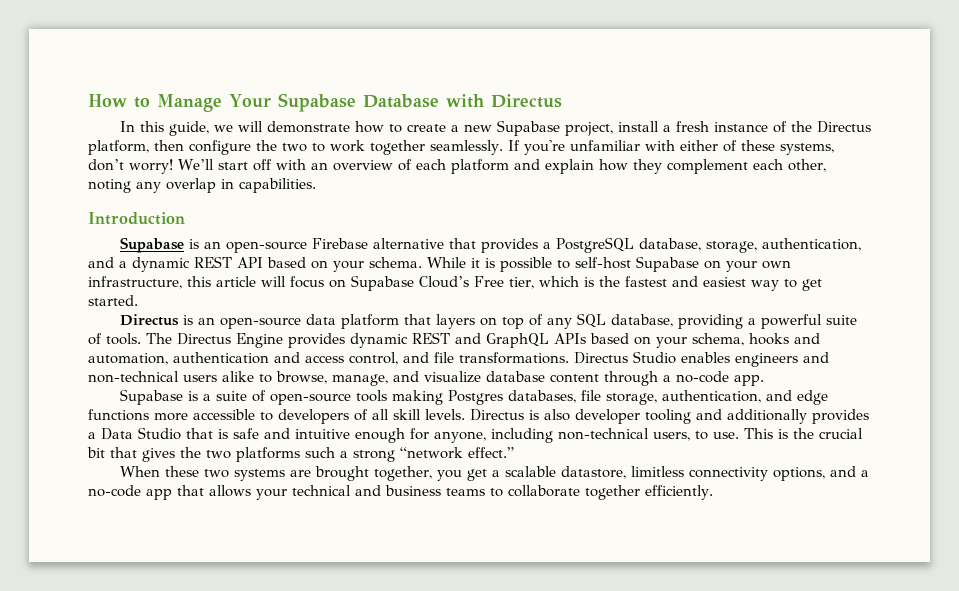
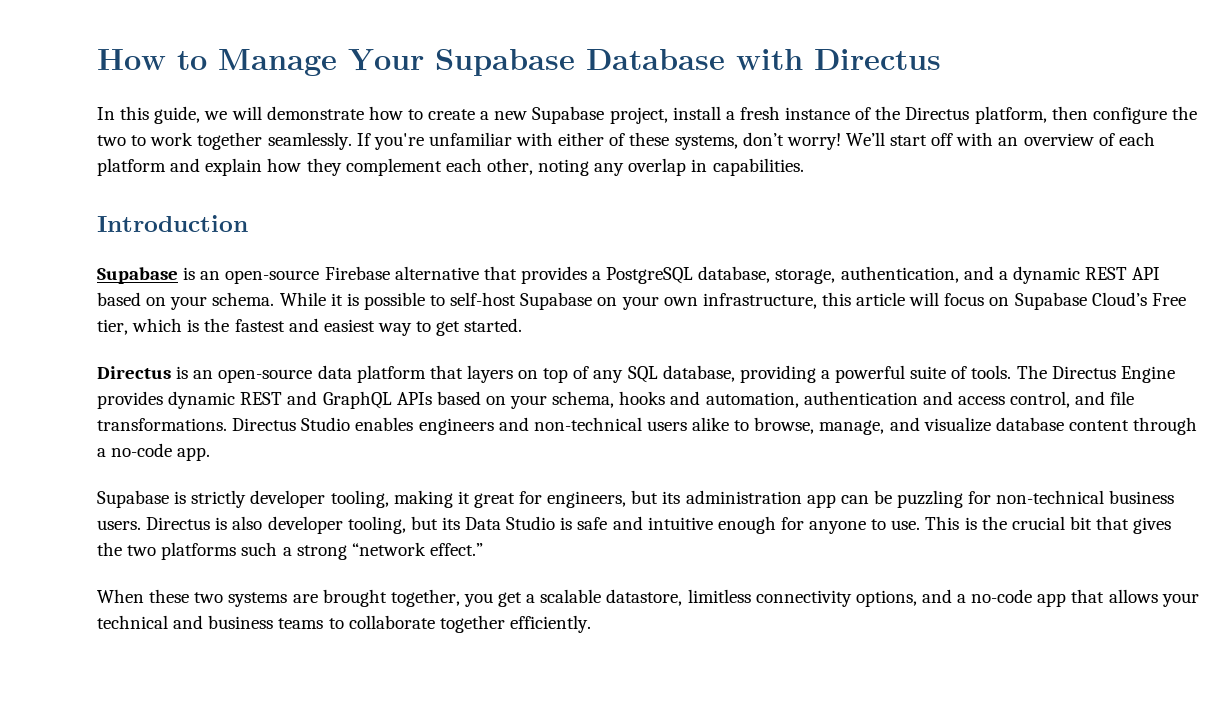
[202,390,828,405] [88,409,869,424] [88,432,96,439] a suite of open-source tools making Postgres databases, file storage, authentication, and edge functions more accessible to developers of all skill levels. Directus is also developer tooling and additionally provides a -> [191,490,1175,508] [97,516,460,534] strictly developer tooling, making it great for engineers, but its administration app can be puzzling for non-technical business users. Directus is also developer tooling, but its
[186,428,213,439] that -> (556, 523) none
[434,428,690,443] anyone, including non-technical users, -> [809,521,867,534] anyone

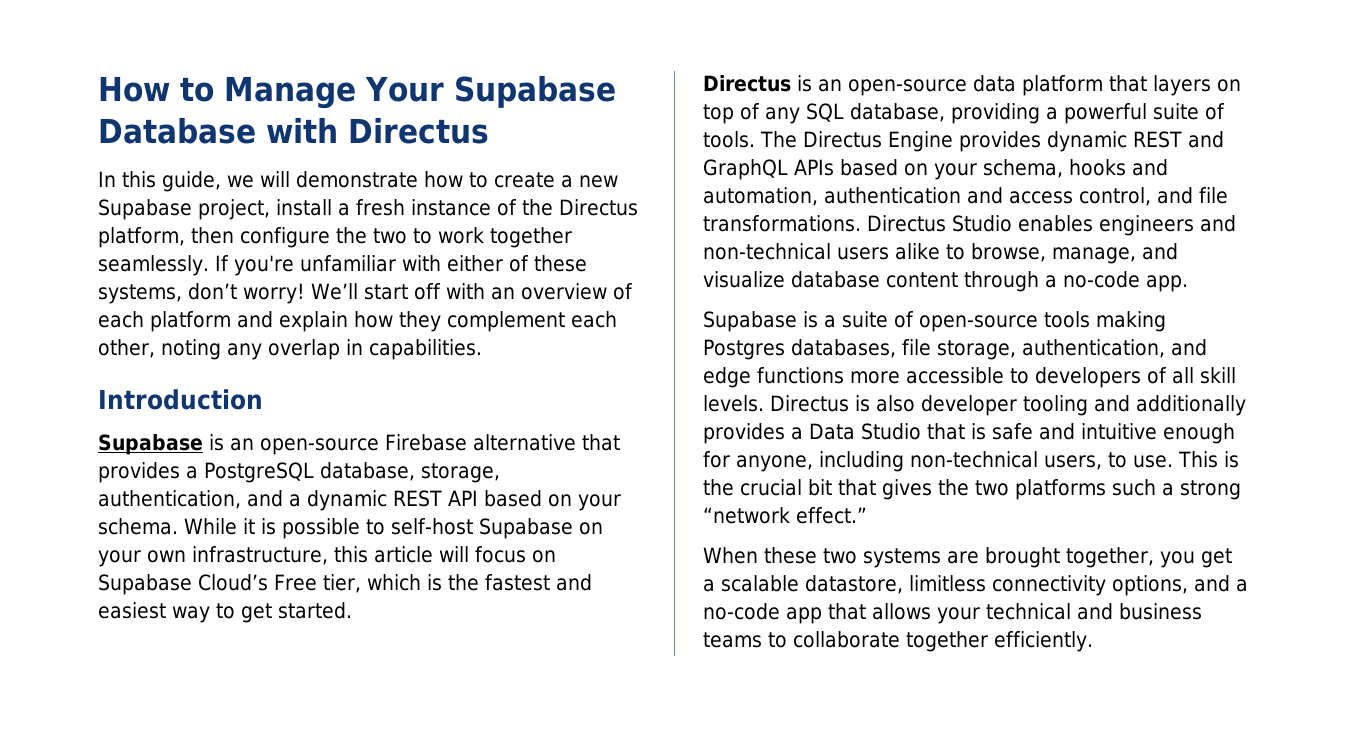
[191,490,1175,508] [97,516,460,534] strictly developer tooling, making it great for engineers, but its administration app can be puzzling for non-technical business users. Directus is also developer tooling, but its -> [824,311,1166,332] [703,339,1207,360] [703,367,1236,388] [703,395,1246,416] [703,423,803,444] a suite of open-source tools making Postgres databases, file storage, authentication, and edge functions more accessible to developers of all skill levels. Directus is also developer tooling and additionally provides a
(556, 523) none -> [927,423,965,440] that
[809,521,867,534] anyone -> [736,451,1102,472] anyone, including non-technical users,

